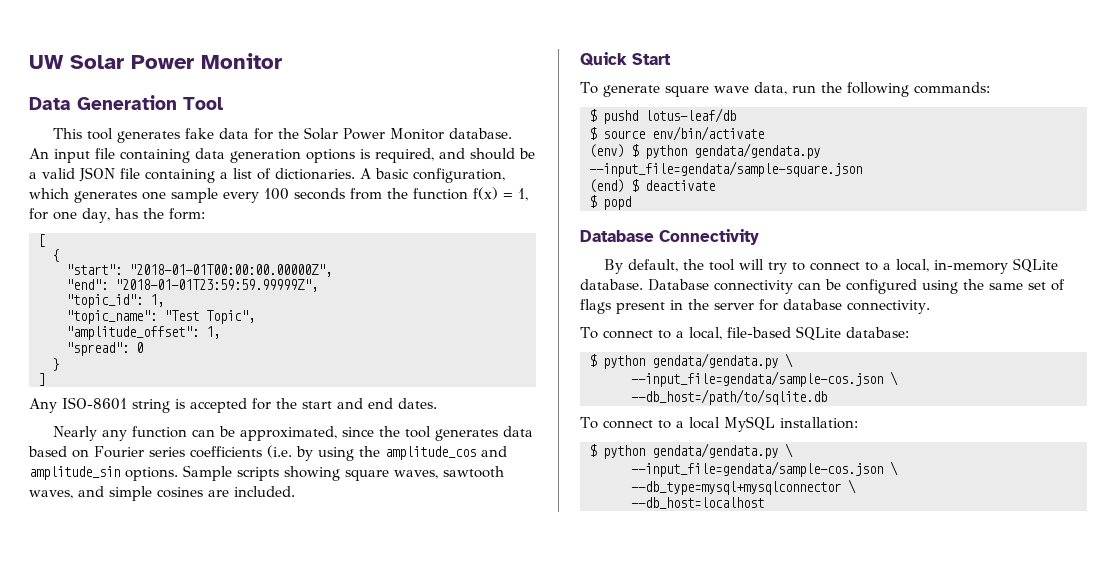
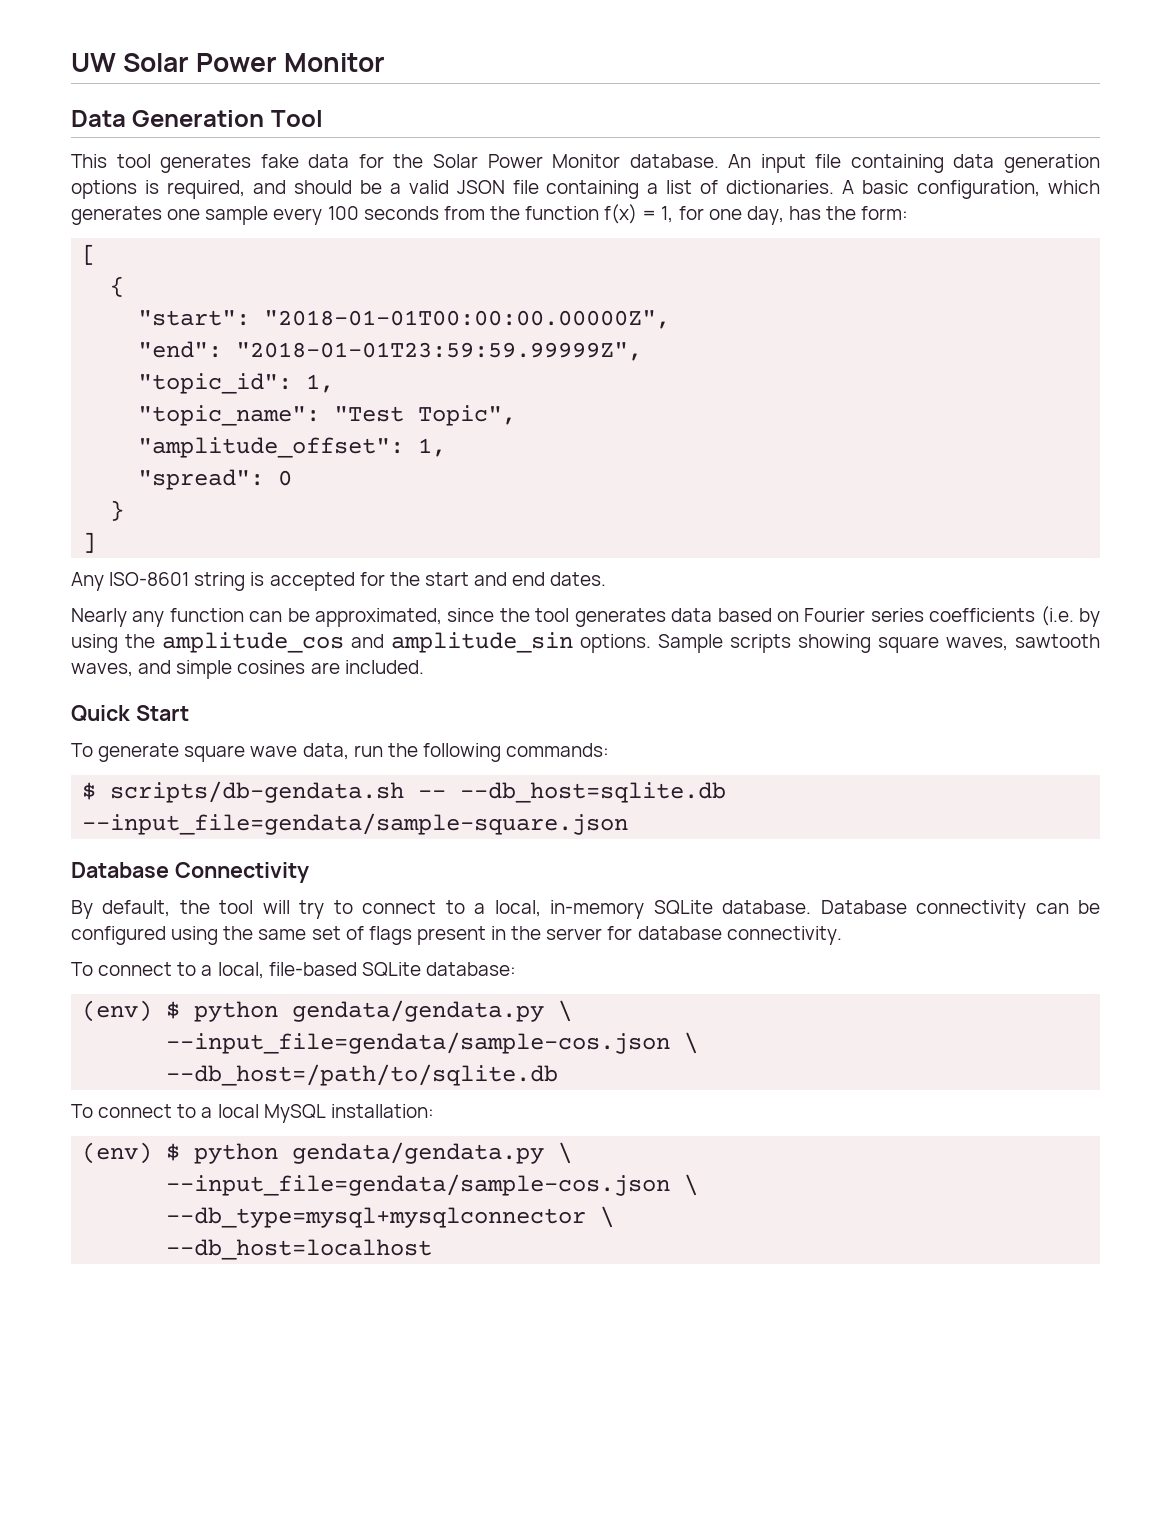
[603,108,736,124] [589,126,764,141] [589,143,820,159] [589,161,862,177] [589,179,715,193] [589,195,631,210] pushd lotus-leaf/db // $ source env/bin/activate // (env) $ python gendata/gendata.py --input_file=gendata/sample-square.json // (end) $ deactivate // $ popd -> [110,781,727,803] [82,813,629,835] scripts/db-gendata.sh -- --db_host=sqlite.db --input_file=gendata/sample-square.json
(909, 332) none -> [82,1000,153,1022] (env)
(858, 423) none -> [82,1142,153,1164] (env)

